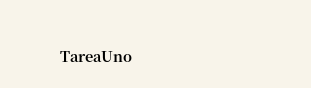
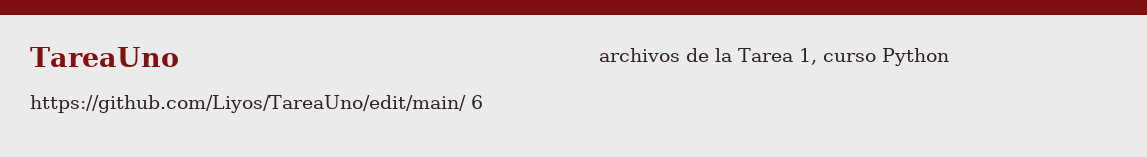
(132, 56) none -> [30,95,483,113] [599,48,949,66] // https://github.com/Liyos/TareaUno/edit/main/ 6 archivos de la Tarea 1, curso Python

